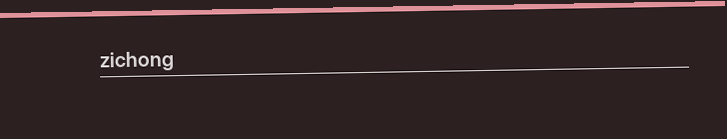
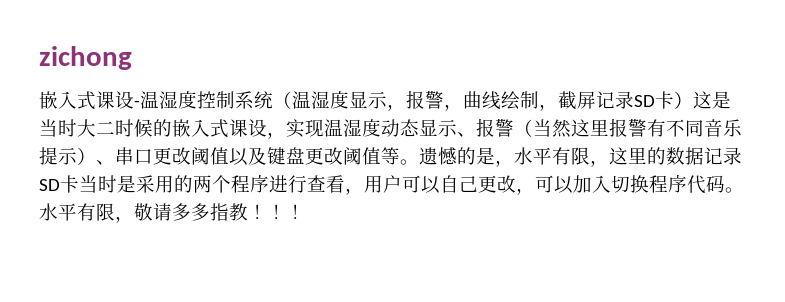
(174, 61) none -> [39,90,731,111] [39,118,742,139] [39,147,742,167] [39,175,744,195] [39,203,305,223] // 嵌入式课设-温湿度控制系统（温湿度显示，报警，曲线绘制，截屏记录SD卡）这是当时大二时候的嵌入式课设，实现温湿度动态显示、报警（当然这里报警有不同音乐提示）、串口更改阈值以及键盘更改阈值等。遗憾的是，水平有限，这里的数据记录SD卡当时是采用的两个程序进行查看，用户可以自己更改，可以加入切换程序代码。水平有限，敬请多多指教！！！

